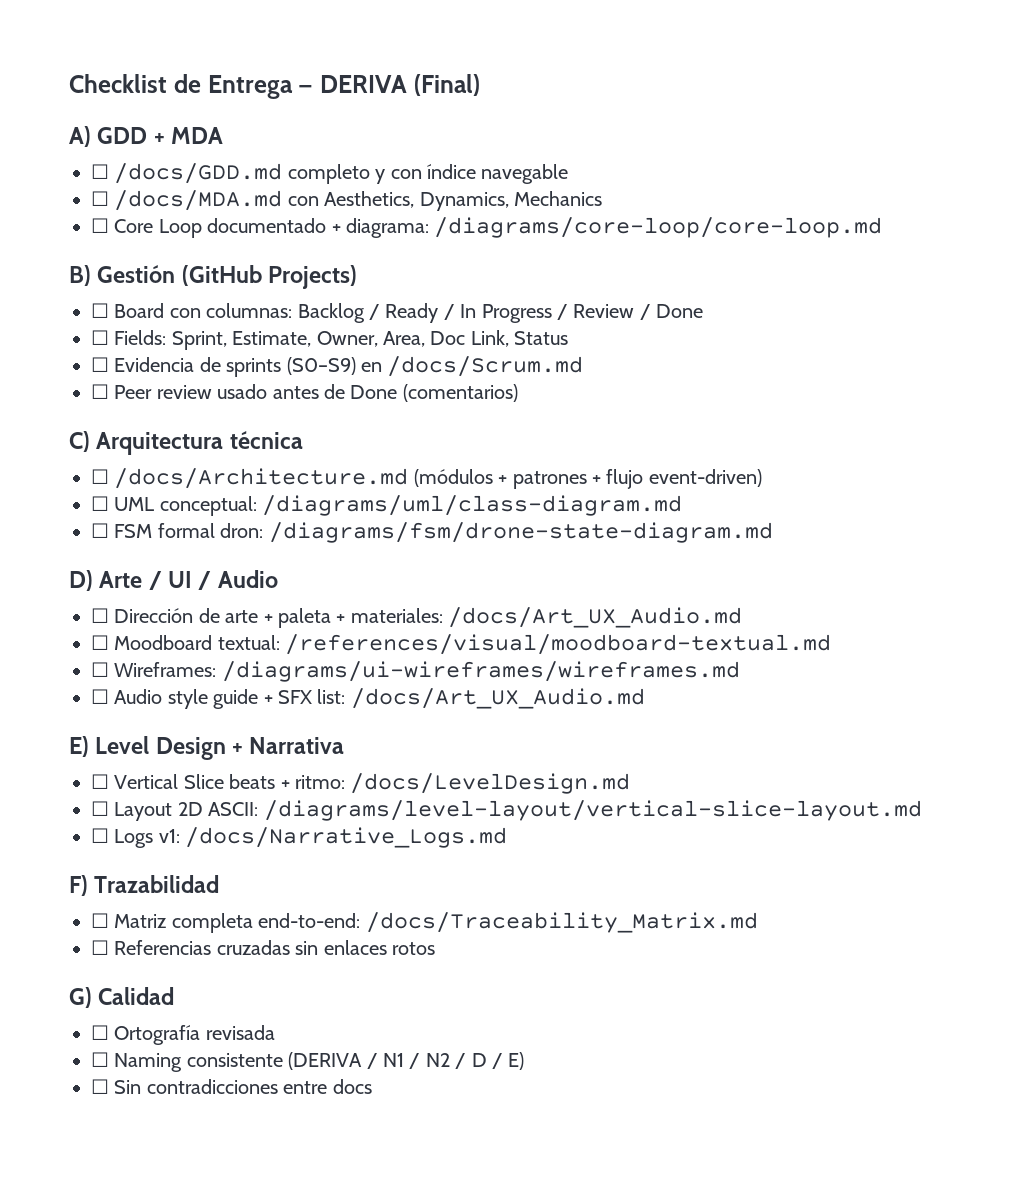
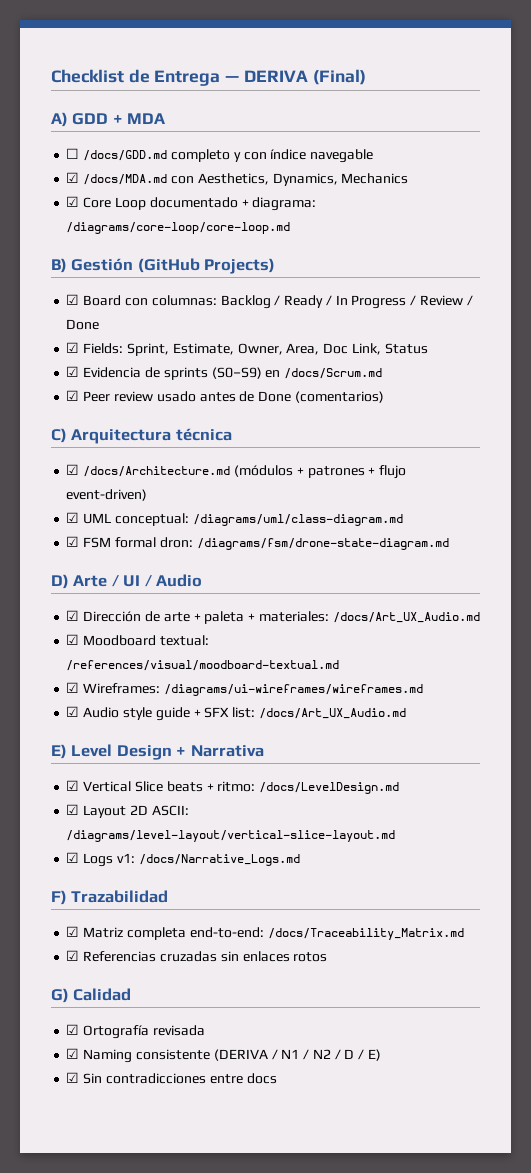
[91,191,109,206] ☐ -> [66,172,80,183] ☑
[91,218,109,233] ☐ -> [66,196,80,207] ☑
[91,303,109,318] ☐ -> [66,294,80,305] ☑
[91,330,109,345] ☐ -> [66,342,80,353] ☑
[91,357,109,372] ☐ -> [66,366,80,377] ☑
[91,384,109,399] ☐ -> [66,390,80,401] ☑
[91,469,109,484] ☐ -> [66,464,80,475] ☑
[91,496,109,511] ☐ -> [66,512,80,523] ☑
[91,523,109,538] ☐ -> [66,536,80,547] ☑
[91,608,109,623] ☐ -> [66,610,80,621] ☑
[91,635,109,650] ☐ -> [66,634,80,645] ☑
[91,662,109,677] ☐ -> [66,682,80,693] ☑
[91,689,109,704] ☐ -> [66,706,80,717] ☑
[91,774,109,789] ☐ -> [66,780,80,791] ☑
[91,801,109,816] ☐ -> [66,804,80,815] ☑
[91,828,109,843] ☐ -> [66,852,80,863] ☑
[91,913,109,928] ☐ -> [66,926,80,937] ☑
[91,940,109,955] ☐ -> [66,950,80,961] ☑
[91,1025,109,1040] ☐ -> [66,1024,80,1035] ☑
[91,1052,109,1067] ☐ -> [66,1048,80,1059] ☑
[91,1079,109,1094] ☐ -> [66,1072,80,1083] ☑

